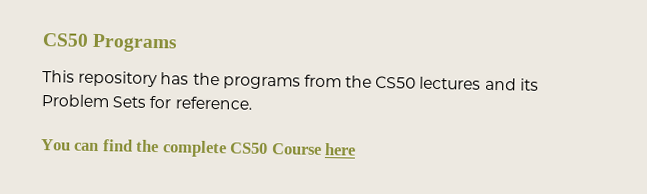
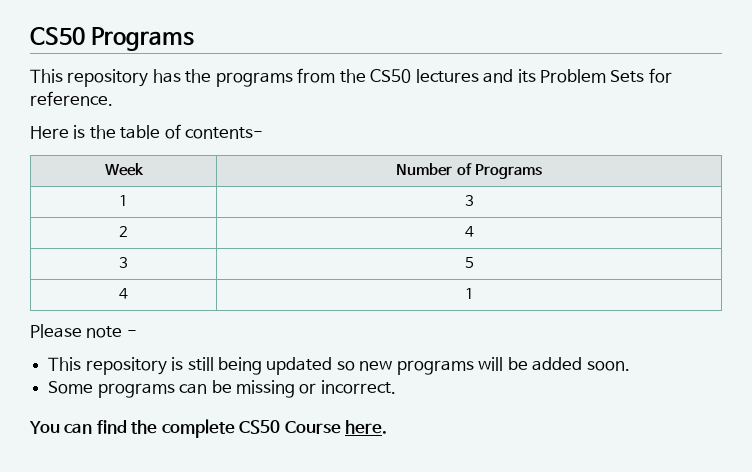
(252, 103) none -> [30,124,264,139] [104,163,144,176] [396,163,542,179] [119,195,128,206] [464,195,474,206] [119,226,128,237] [464,226,474,237] [119,257,128,268] [464,257,474,268] [119,288,128,299] [464,288,474,299] [30,324,137,338] [48,357,630,375] [48,380,396,398] // Here is the table of contents- // Week | Number of Programs // 1 | 3 // 2 | 4 // 3 | 5 // 4 | 1 // Please note - // This repository is still being updated so new programs will be added soon. // Some programs can be missing or incorrect.
[324,143,357,156] here -> [345,420,388,434] here.

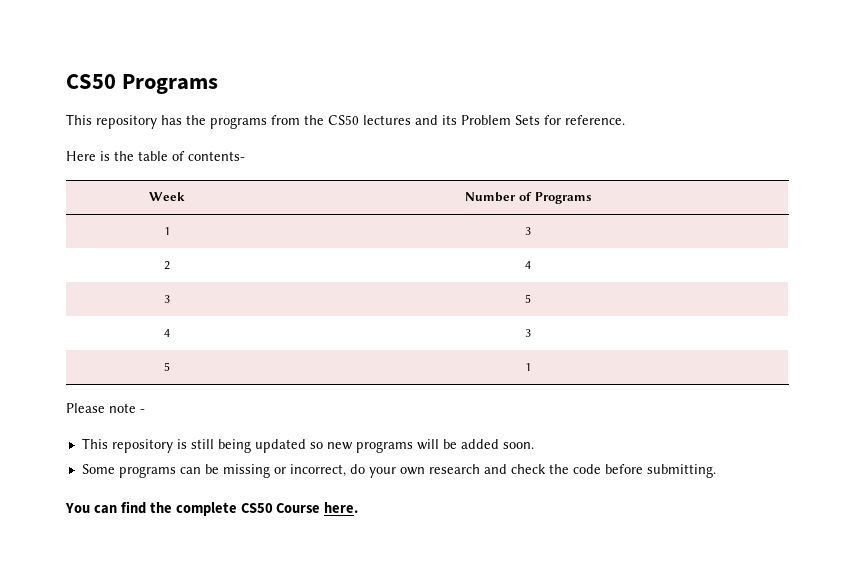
(128, 293) none -> [525,329,531,337] [164,362,170,371] | 3 // 5
[320,380,396,394] incorrect. -> [289,464,716,478] incorrect, do your own research and check the code before submitting.

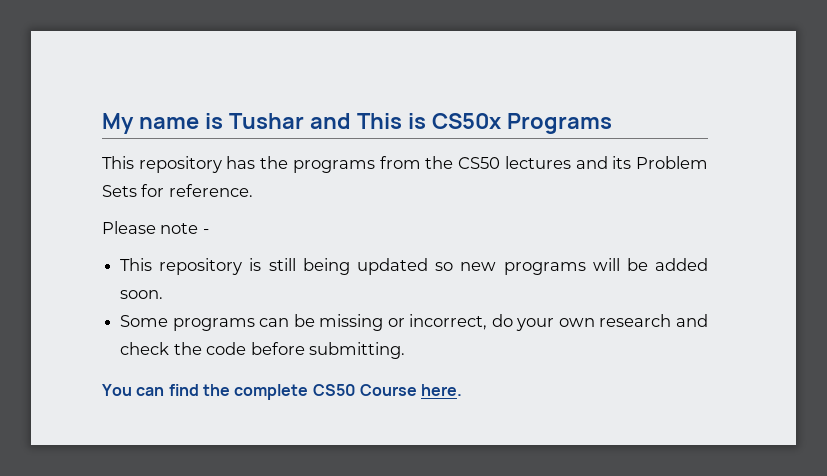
[66,74,116,89] CS50 -> [102,113,501,134] My name is Tushar and This is CS50x
[66,151,245,161] [149,192,185,201] [465,192,591,204] [164,227,170,235] [525,227,531,235] [164,261,170,270] [525,261,531,269] [164,295,170,303] [525,294,531,303] [164,329,170,337] [525,329,531,337] [164,362,170,371] [525,363,531,371] // Here is the table of contents- // Week | Number of Programs // 1 | 3 // 2 | 4 // 3 | 5 // 4 | 3 // 5 | 1 -> (253, 190) none

